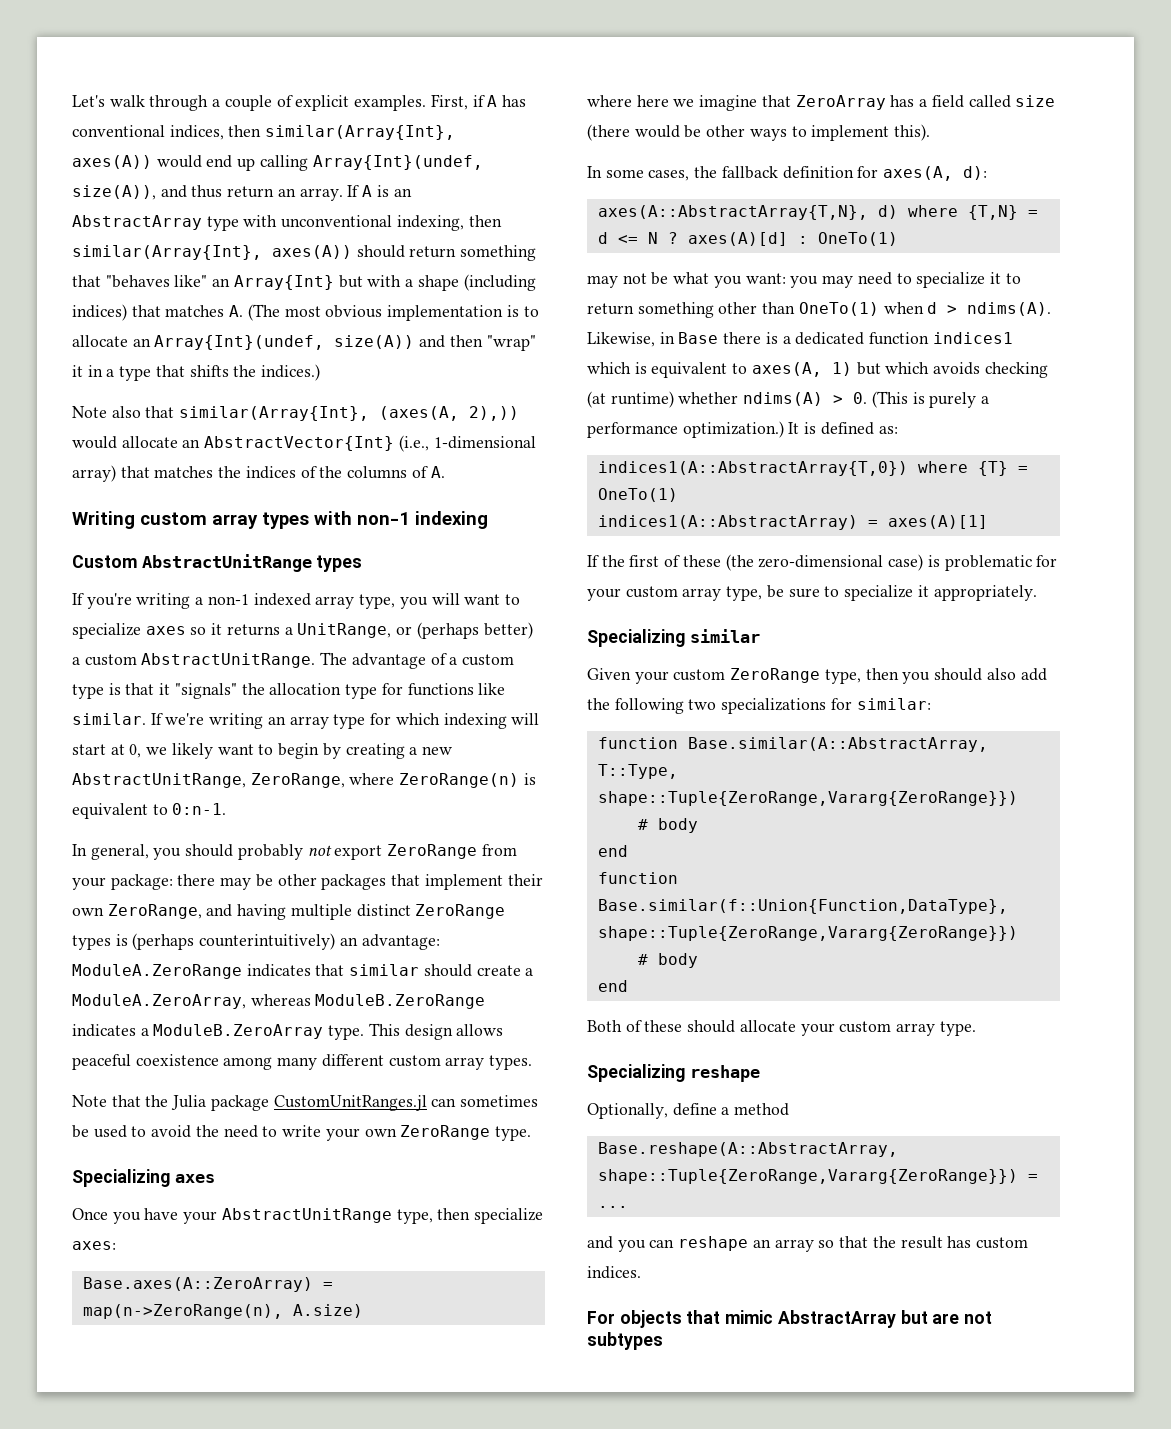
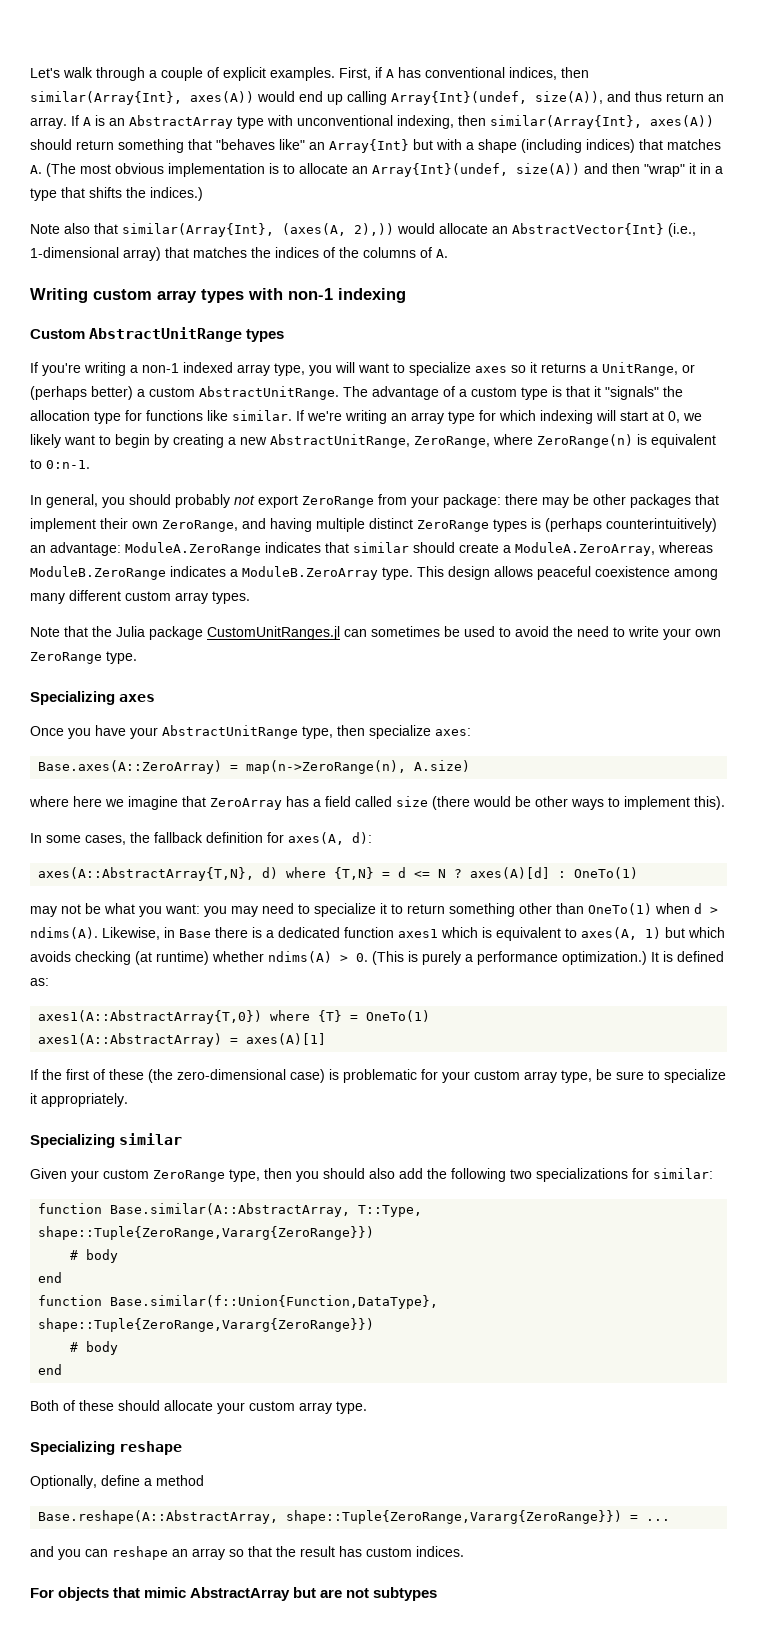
[932,332,1013,344] indices1 -> [398,929,438,938] axes1
[597,461,908,476] indices1(A::AbstractArray{T,0}) -> [38,1010,263,1024] axes1(A::AbstractArray{T,0})
[597,515,858,530] indices1(A::AbstractArray) -> [38,1033,223,1047] axes1(A::AbstractArray)

